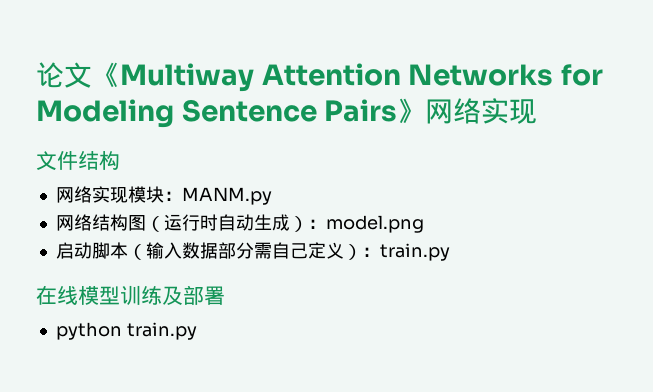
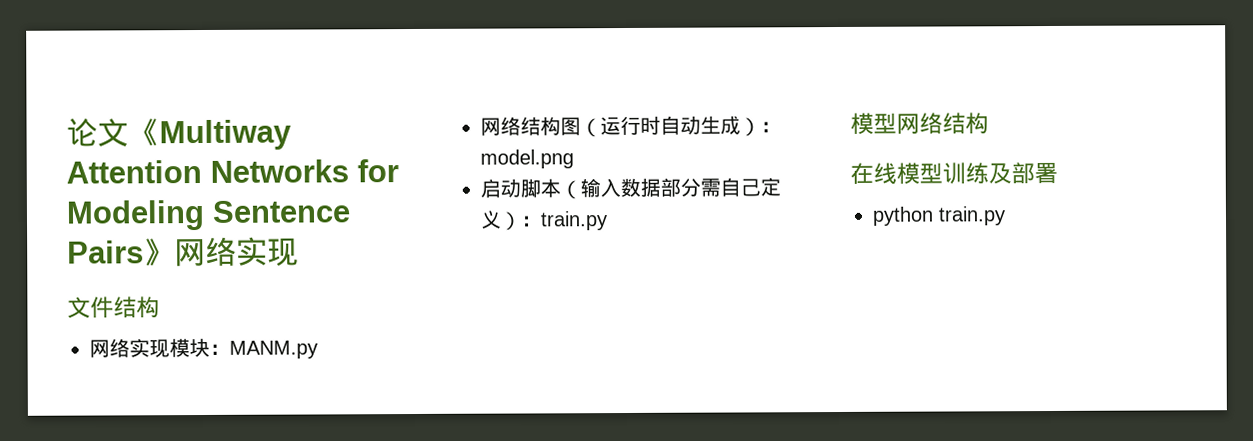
(450, 252) none -> [850,112,989,135] // 模型网络结构

